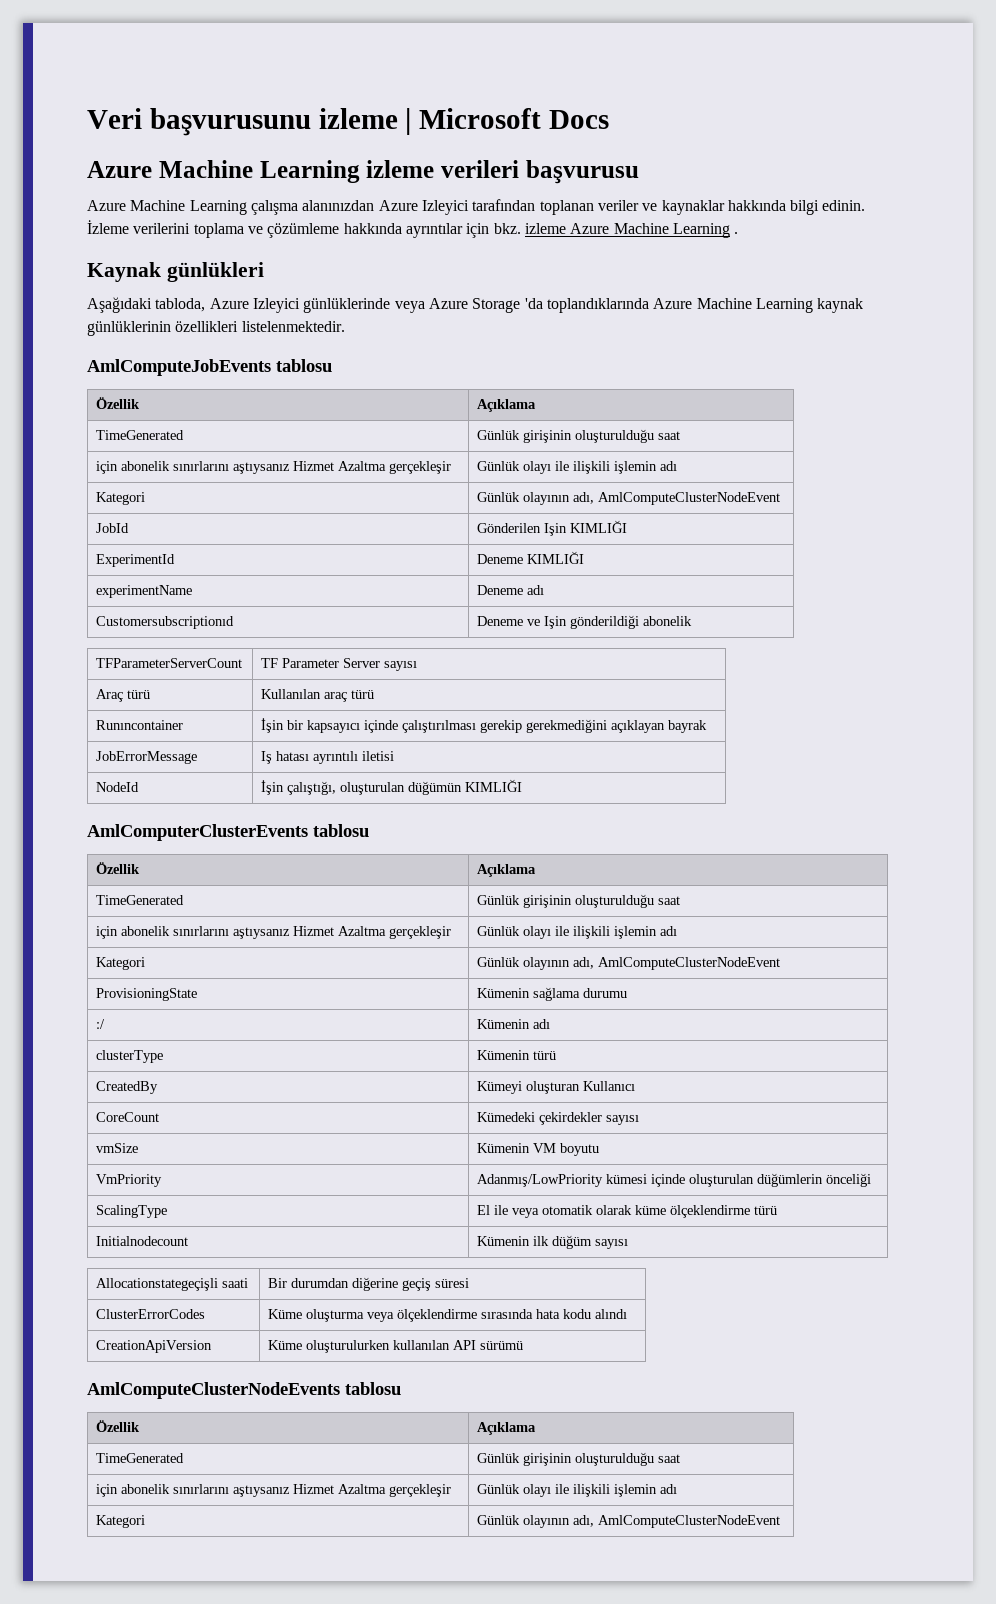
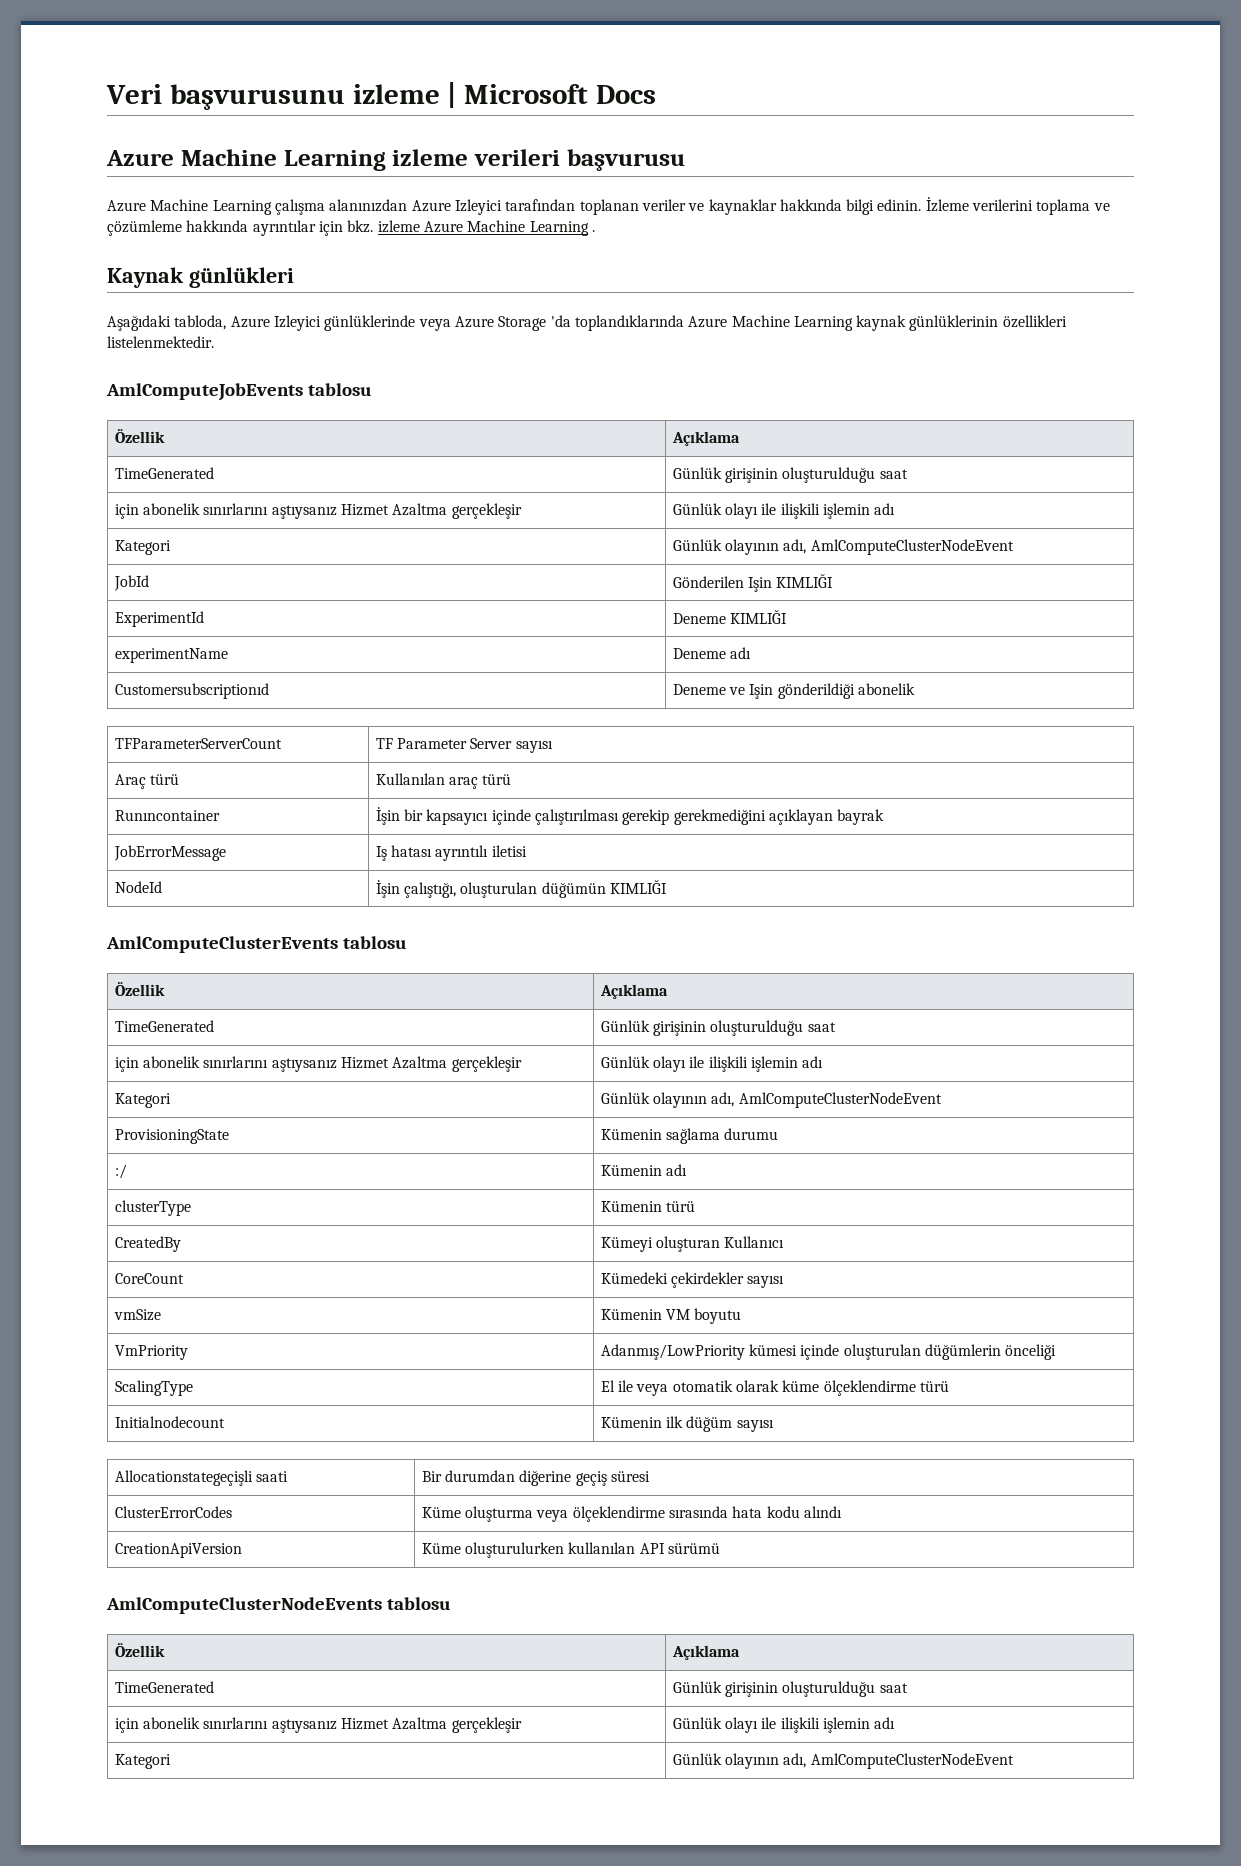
[87,824,308,841] AmlComputerClusterEvents -> [106,936,338,953] AmlComputeClusterEvents

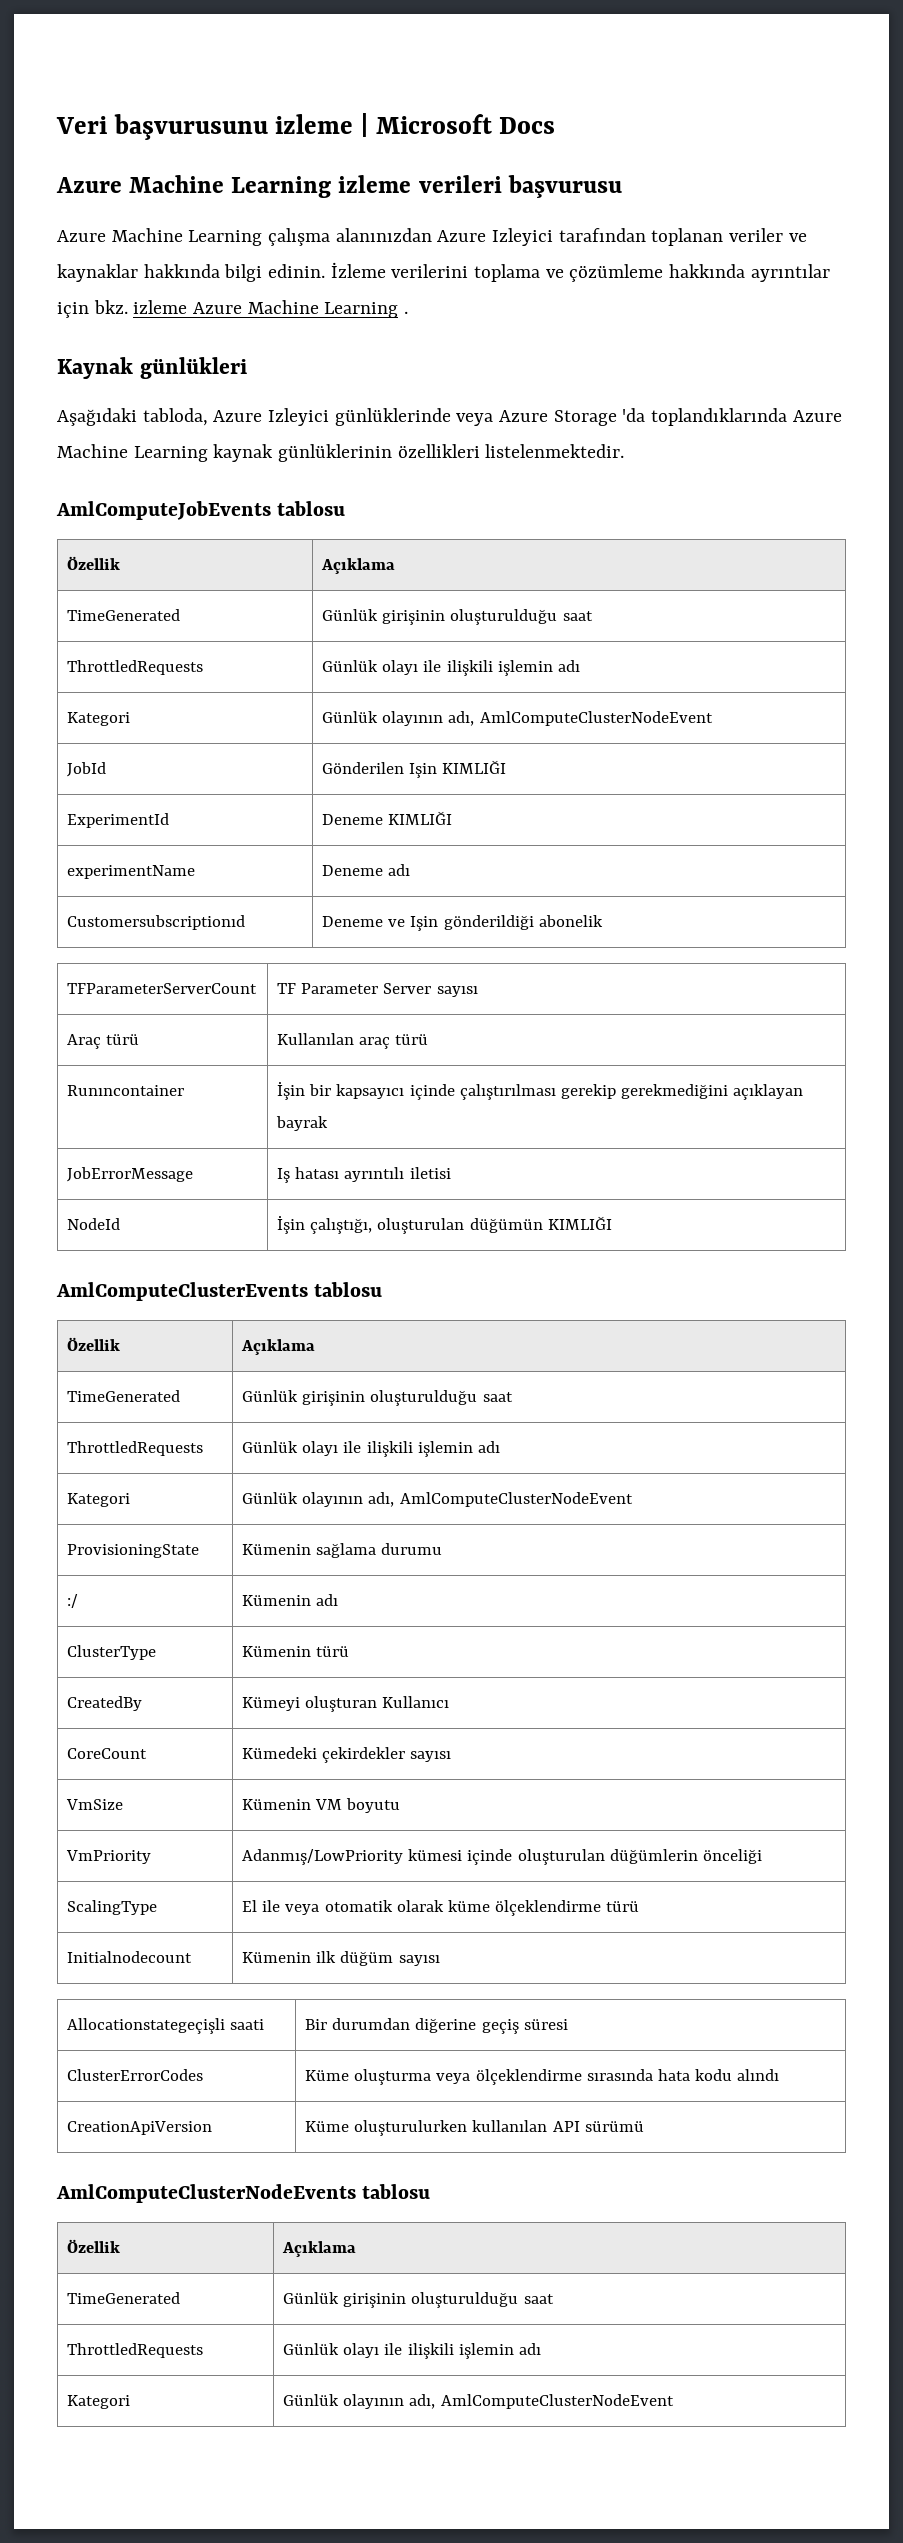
[114,503,522,519] için abonelik sınırlarını aştıysanız Hizmet Azaltma gerçekleşir -> [67,660,204,675] ThrottledRequests
[114,1056,522,1072] için abonelik sınırlarını aştıysanız Hizmet Azaltma gerçekleşir -> [67,1441,204,1456] ThrottledRequests
[114,1200,191,1216] clusterType -> [67,1645,157,1660] ClusterType
[113,1309,161,1321] vmSize -> [66,1799,124,1810] VmSize
[114,1717,522,1733] için abonelik sınırlarını aştıysanız Hizmet Azaltma gerçekleşir -> [67,2343,204,2358] ThrottledRequests

